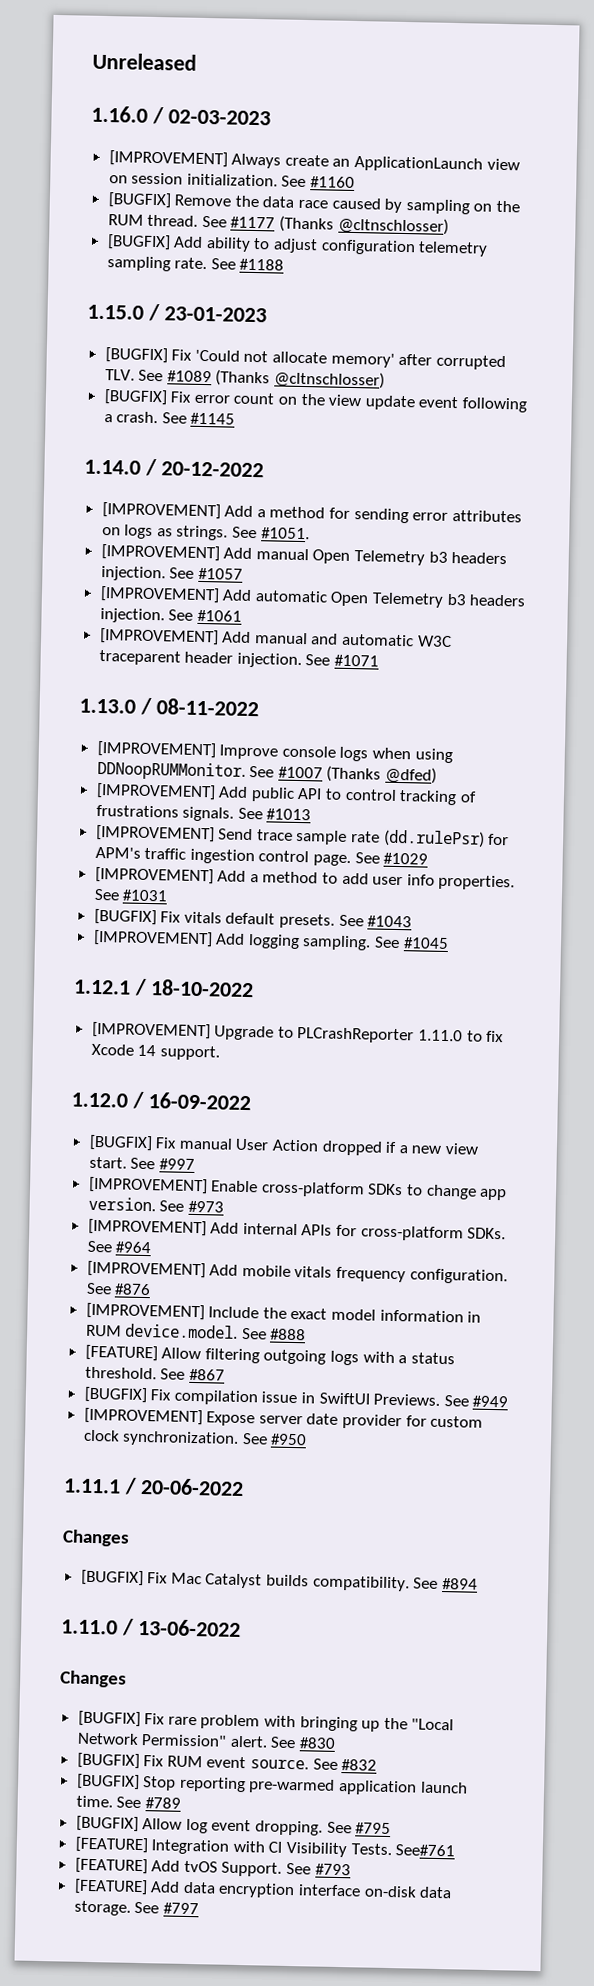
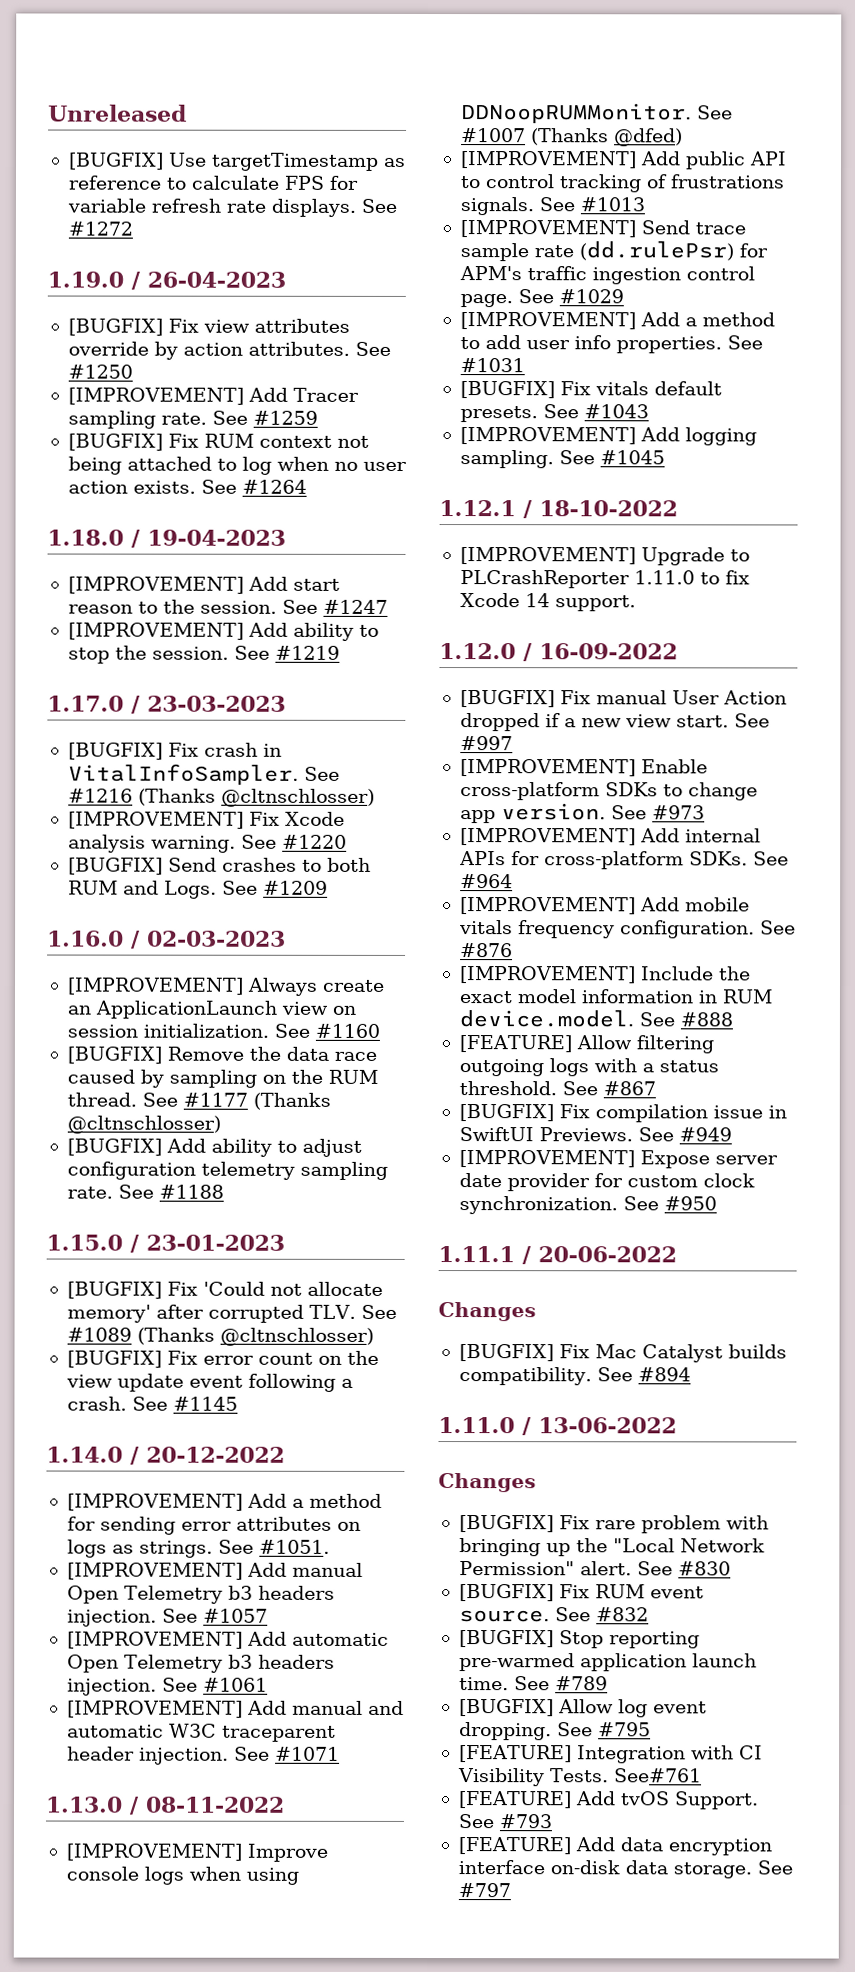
(197, 61) none -> [67,152,406,171] [67,175,358,190] [66,198,397,217] [67,221,133,236] [47,271,286,290] [67,318,350,336] [67,341,391,360] [67,364,133,379] [67,387,359,405] [67,410,318,429] [67,433,369,451] [67,456,407,475] [67,479,307,494] [47,529,286,548] [67,576,340,594] [67,599,388,614] [67,622,379,641] [67,645,340,664] [47,695,286,714] [67,742,282,760] [67,763,340,785] [67,788,375,807] [67,811,345,829] [67,834,347,853] [67,857,371,875] [67,880,328,899] // [BUGFIX] Use targetTimestamp as reference to calculate FPS for variable refresh rate displays. See #1272 // 1.19.0 / 26-04-2023 // [BUGFIX] Fix view attributes override by action attributes. See #1250 // [IMPROVEMENT] Add Tracer sampling rate. See #1259 // [BUGFIX] Fix RUM context not being attached to log when no user action exists. See #1264 // 1.18.0 / 19-04-2023 // [IMPROVEMENT] Add start reason to the session. See #1247 // [IMPROVEMENT] Add ability to stop the session. See #1219 // 1.17.0 / 23-03-2023 // [BUGFIX] Fix crash in VitalInfoSampler. See #1216 (Thanks @cltnschlosser) // [IMPROVEMENT] Fix Xcode analysis warning. See #1220 // [BUGFIX] Send crashes to both RUM and Logs. See #1209

